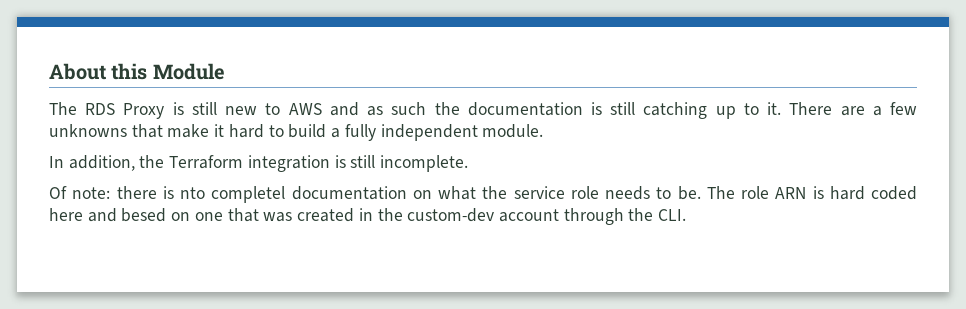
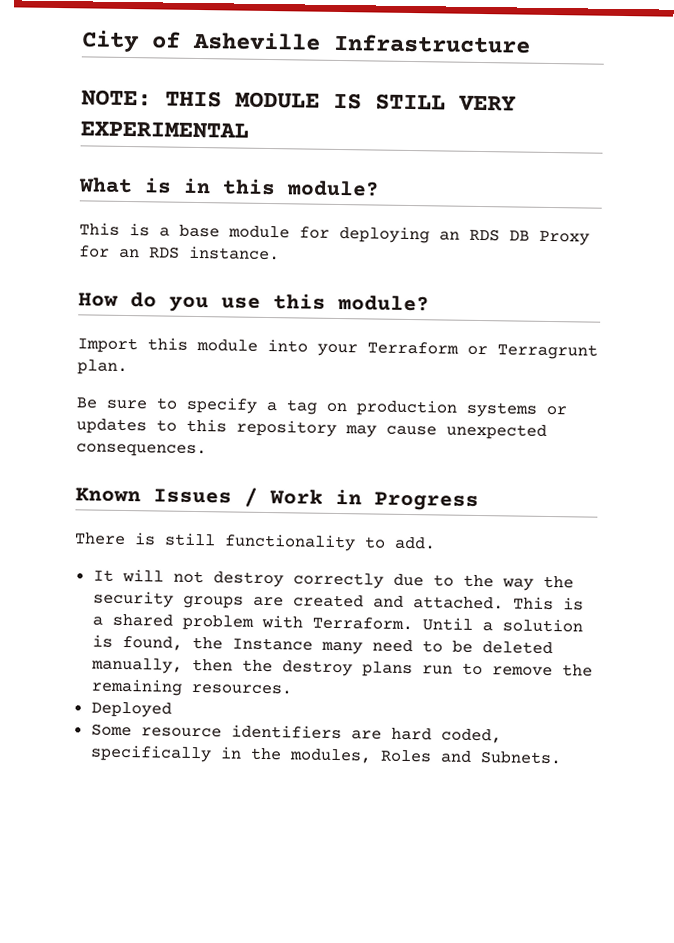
[49,63,225,80] [49,102,918,119] [49,124,544,141] [49,155,469,172] [49,186,917,203] [49,208,687,225] About this Module // The RDS Proxy is still new to AWS and as such the documentation is still catching up to it. There are a few unknowns that make it hard to build a fully independent module. // In addition, the Terraform integration is still incomplete. // Of note: there is nto completel documentation on what the service role needs to be. The role ARN is hard coded here and besed on one that was created in the custom-dev account through the CLI. -> [81,30,531,54] [81,89,516,112] [80,121,249,139] [78,177,380,197] [79,222,590,246] [79,245,280,261] [78,292,430,313] [77,337,598,360] [77,359,128,376] [76,396,567,418] [76,418,547,440] [76,443,207,458] [75,487,479,512] [74,532,436,552] [92,568,574,591] [92,590,584,611] [91,613,583,633] [91,634,553,655] [90,657,593,678] [90,678,292,696] [90,701,172,718] [90,723,502,744] [89,744,562,765] City of Asheville Infrastructure // NOTE: THIS MODULE IS STILL VERY EXPERIMENTAL // What is in this module? // This is a base module for deploying an RDS DB Proxy for an RDS instance. // How do you use this module? // Import this module into your Terraform or Terragrunt plan. // Be sure to specify a tag on production systems or updates to this repository may cause unexpected consequences. // Known Issues / Work in Progress // There is still functionality to add. // It will not destroy correctly due to the way the security groups are created and attached. This is a shared problem with Terraform. Until a solution is found, the Instance many need to be deleted manually, then the destroy plans run to remove the remaining resources. // Deployed // Some resource identifiers are hard coded, specifically in the modules, Roles and Subnets.

